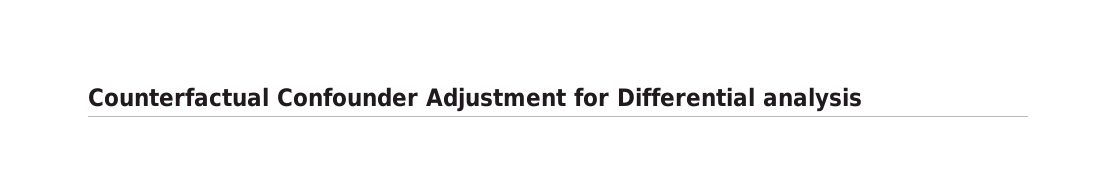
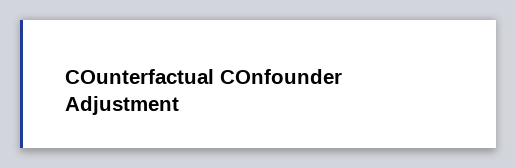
[88,87,862,112] Counterfactual Confounder Adjustment for Differential analysis -> [65,69,342,84] [65,96,179,115] COunterfactual COnfounder Adjustment

